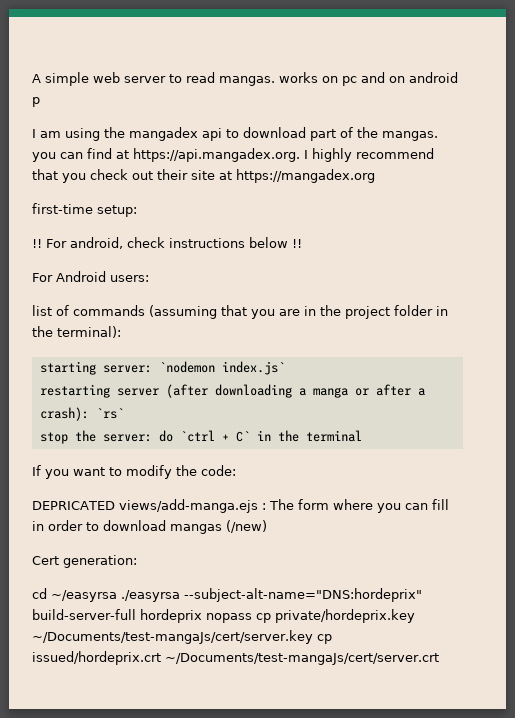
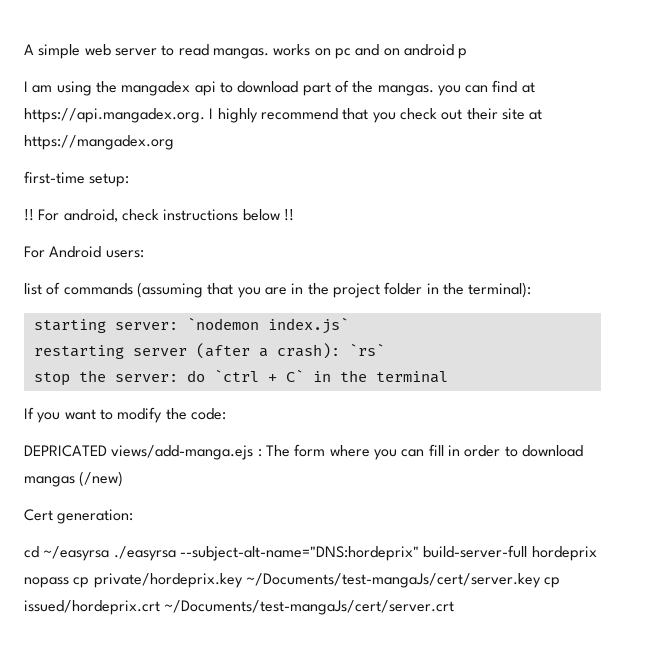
[214,384,411,398] downloading a manga or after -> (250, 351) none

